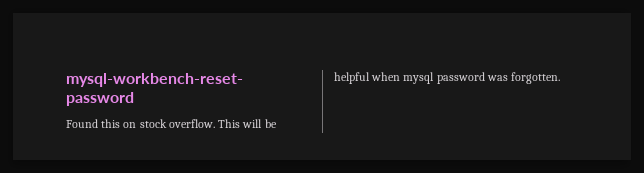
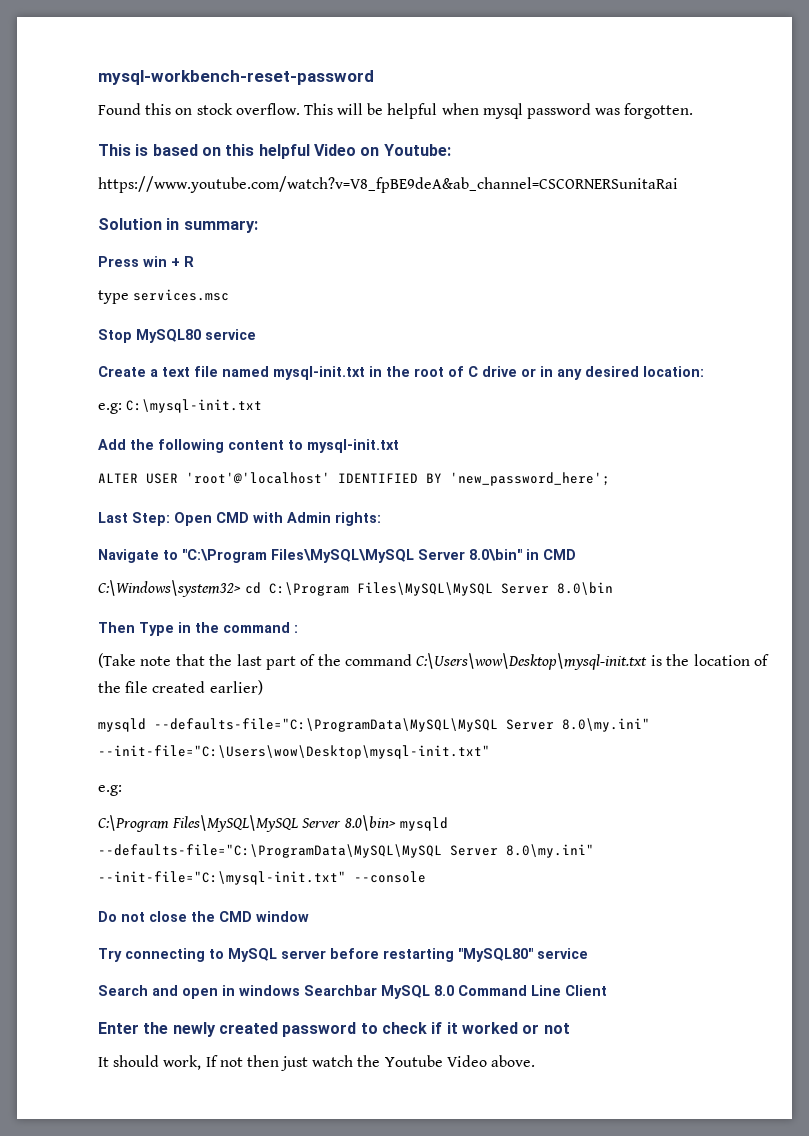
(561, 78) none -> [98,144,451,159] [98,176,678,193] [98,218,258,233] [98,256,194,267] [98,289,230,304] [98,329,256,343] [98,366,704,380] [98,399,263,414] [98,439,399,453] [98,472,610,486] [98,512,381,526] [98,549,576,563] [98,580,614,597] [98,622,298,636] [98,653,769,670] [98,680,263,695] [98,718,650,732] [98,745,490,759] [98,785,122,796] [98,815,448,832] [98,844,594,858] [98,871,426,885] [98,911,309,922] [98,948,588,962] [98,985,607,999] [98,1022,570,1037] [98,1055,536,1071] // This is based on this helpful Video on Youtube: // https://www.youtube.com/watch?v=V8_fpBE9deA&ab_channel=CSCORNERSunitaRai // Solution in summary: // Press win + R // type services.msc // Stop MySQL80 service // Create a text file named mysql-init.txt in the root of C drive or in any desired location: // e.g: C:\mysql-init.txt // Add the following content to mysql-init.txt // ALTER USER 'root'@'localhost' IDENTIFIED BY 'new_password_here'; // Last Step: Open CMD with Admin rights: // Navigate to "C:\Program Files\MySQL\MySQL Server 8.0\bin" in CMD // C:\Windows\system32> cd C:\Program Files\MySQL\MySQL Server 8.0\bin // Then Type in the command : // (Take note that the last part of the command C:\Users\wow\Desktop\mysql-init.txt is the location of the file created earlier) // mysqld --defaults-file="C:\ProgramData\MySQL\MySQL Server 8.0\my.ini" --init-file="C:\Users\wow\Desktop\mysql-init.txt" // e.g: // C:\Program Files\MySQL\MySQL Server 8.0\bin> mysqld --defaults-file="C:\ProgramData\MySQL\MySQL Server 8.0\my.ini" --init-file="C:\mysql-init.txt" --console // Do not close the CMD window // Try connecting to MySQL server before restarting "MySQL80" service // Search and open in windows Searchbar MySQL 8.0 Command Line Client // Enter the newly created password to check if it worked or not // It should work, If not then just watch the Youtube Video above.

